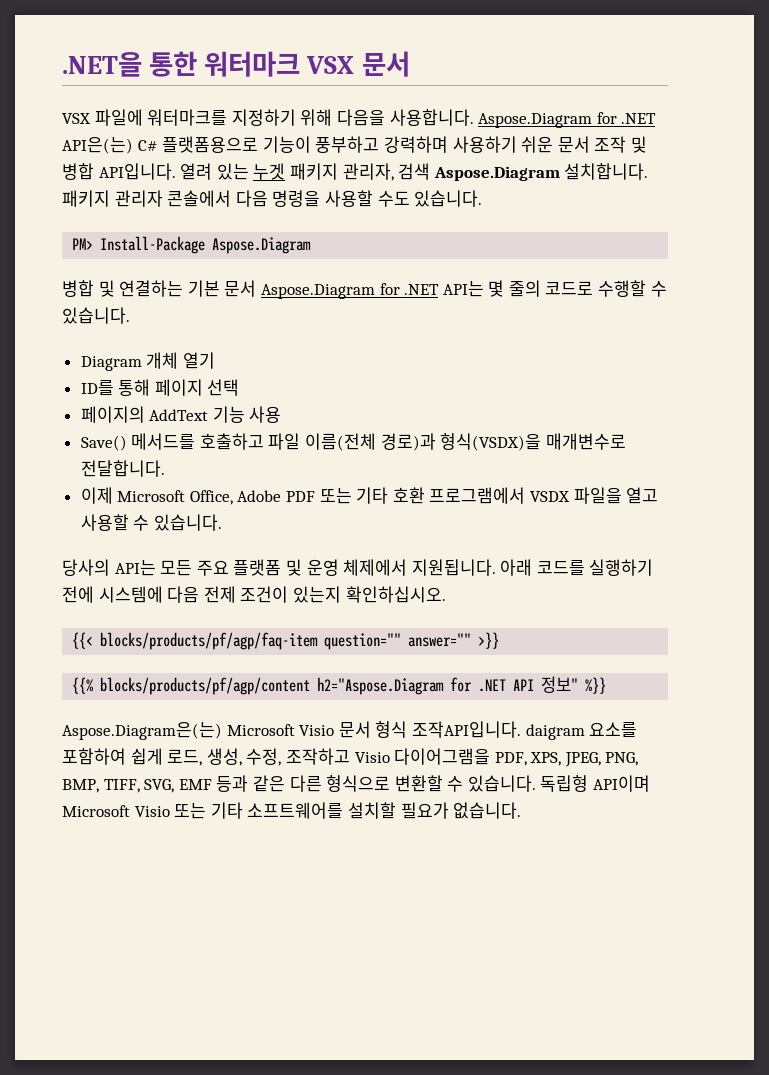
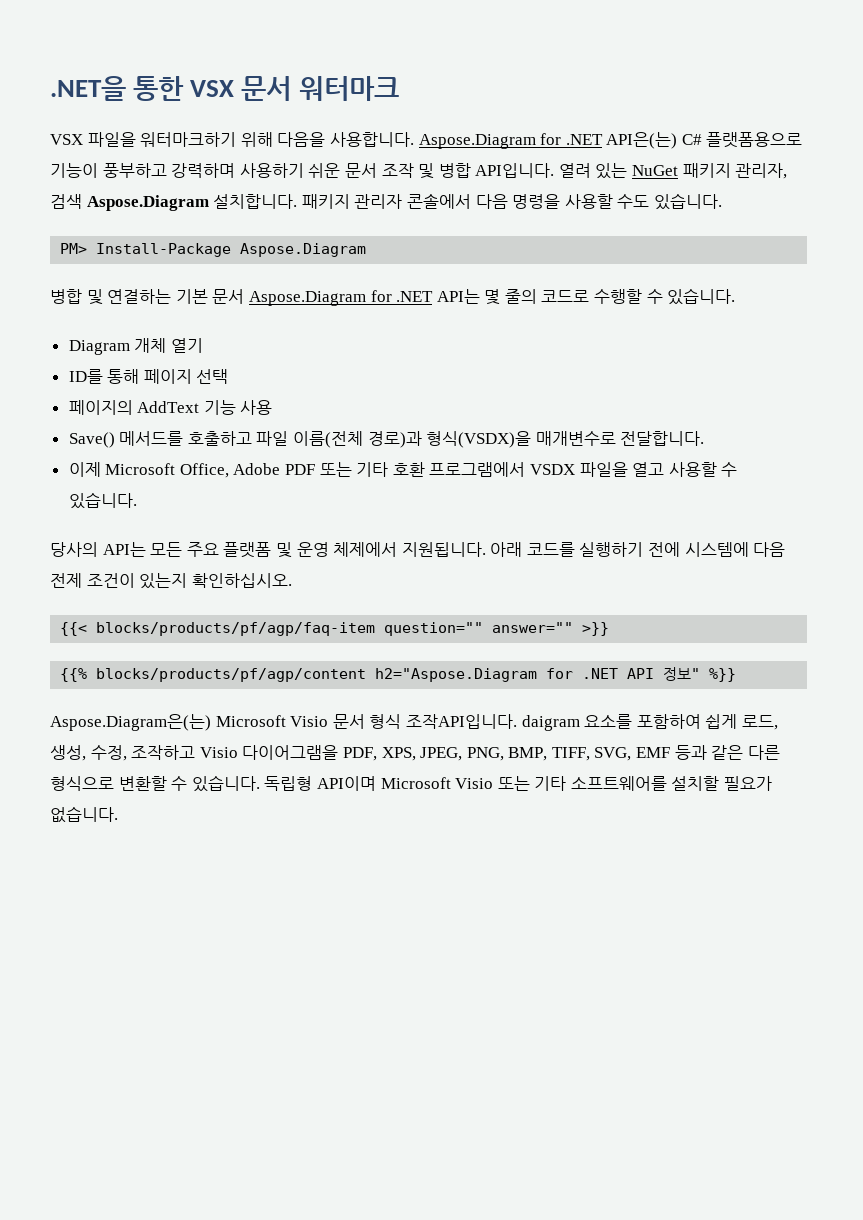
[204,51,301,77] 워터마크 -> (185, 88) none
[62,109,296,126] // VSX 파일에 워터마크를 지정하기 -> [298,76,399,101] [50,132,237,147] 워터마크 // VSX 파일을 워터마크하기
[253,163,286,180] 누겟 -> [632,165,679,176] NuGet

